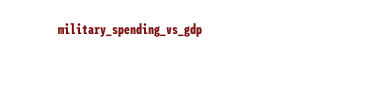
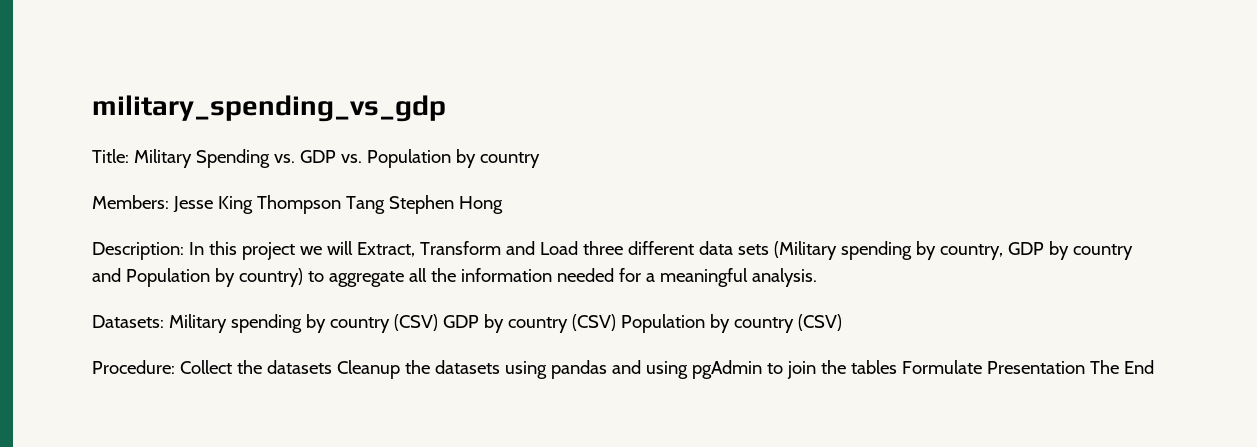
(202, 30) none -> [92,149,540,168] [92,195,503,214] [92,241,1133,260] [92,268,817,287] [92,314,842,333] [92,360,1154,379] // Title: Military Spending vs. GDP vs. Population by country // Members: Jesse King Thompson Tang Stephen Hong // Description: In this project we will Extract, Transform and Load three different data sets (Military spending by country, GDP by country and Population by country) to aggregate all the information needed for a meaningful analysis. // Datasets: Military spending by country (CSV) GDP by country (CSV) Population by country (CSV) // Procedure: Collect the datasets Cleanup the datasets using pandas and using pgAdmin to join the tables Formulate Presentation The End

